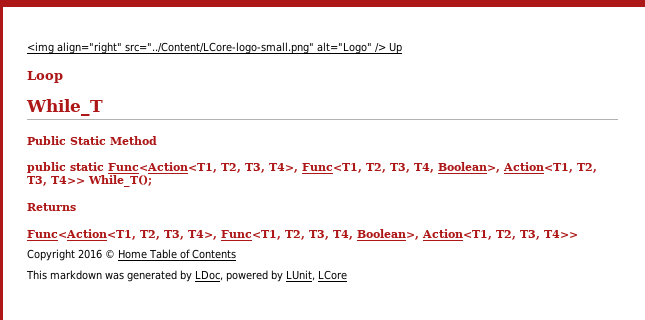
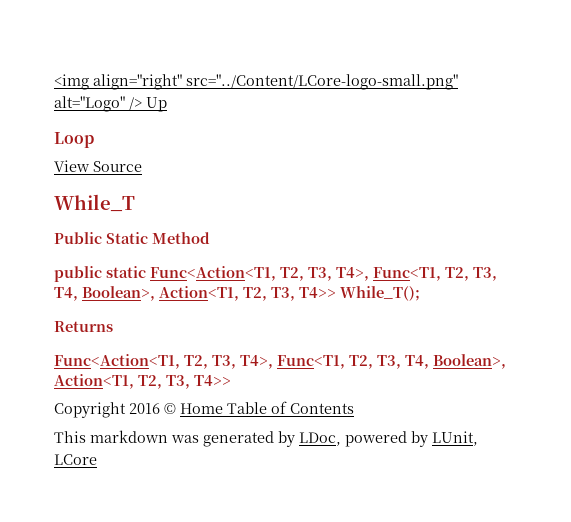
(63, 77) none -> [54,160,142,172] // View Source

